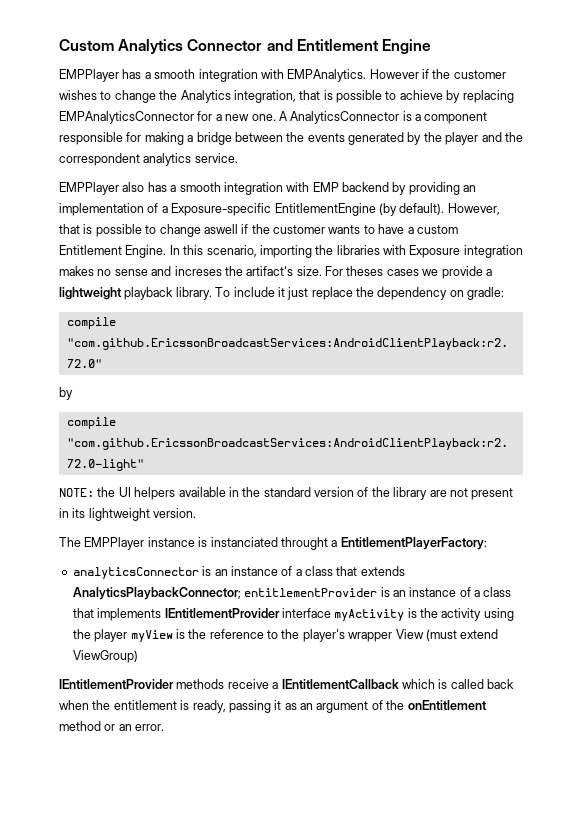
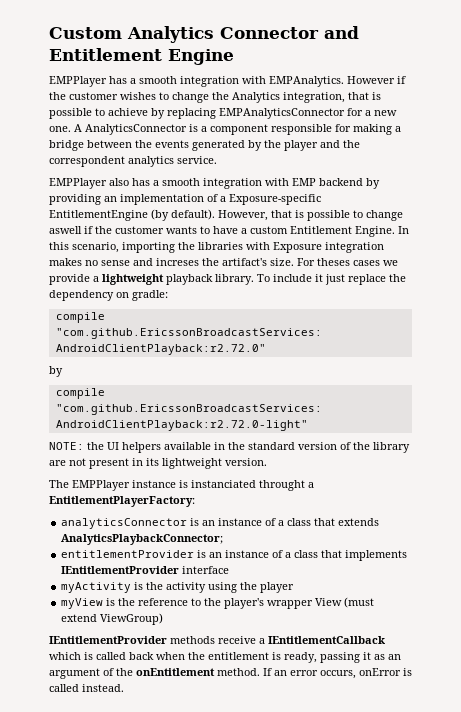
(241, 593) none -> (224, 539) //
(331, 613) none -> (230, 570) //
(128, 635) none -> (295, 587) //
[59,721,165,731] method or an error. -> [217,668,412,679] [49,684,124,692] method. If an error occurs, onError is called instead.

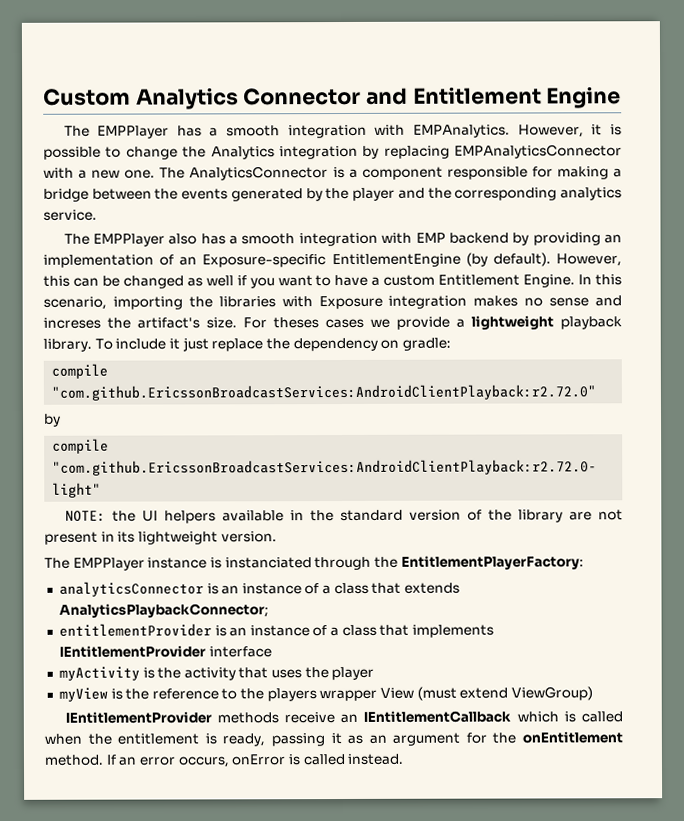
(234, 57) none -> [63,125,90,137] The
[347,76,406,84] [49,92,381,103] [49,108,148,119] However if the customer wishes to change the Analytics integration, that is possible to achieve -> [517,124,622,138] [43,145,358,160] However, it is possible to change the Analytics integration
[347,108,363,116] for -> [43,167,74,179] with
[74,124,82,132] A -> [159,167,186,179] The
[49,156,125,167] correspondent -> [454,187,558,201] corresponding
(217, 160) none -> [63,233,90,245] The
[220,196,226,202] a -> [179,256,198,266] an
[271,210,403,221] [49,226,197,234] that is possible to change aswell if the customer wants -> [43,275,313,289] this can be changed as well if you want
[259,480,314,491] throught a -> [314,556,398,571] through the
[208,582,238,593] using -> [238,667,303,679] that uses
[224,598,265,609] player's -> [266,688,317,702] players
[259,638,265,644] a -> [340,713,359,724] an
[129,652,154,660] back -> (623, 717) none
[103,668,114,676] of -> [465,732,487,744] for

